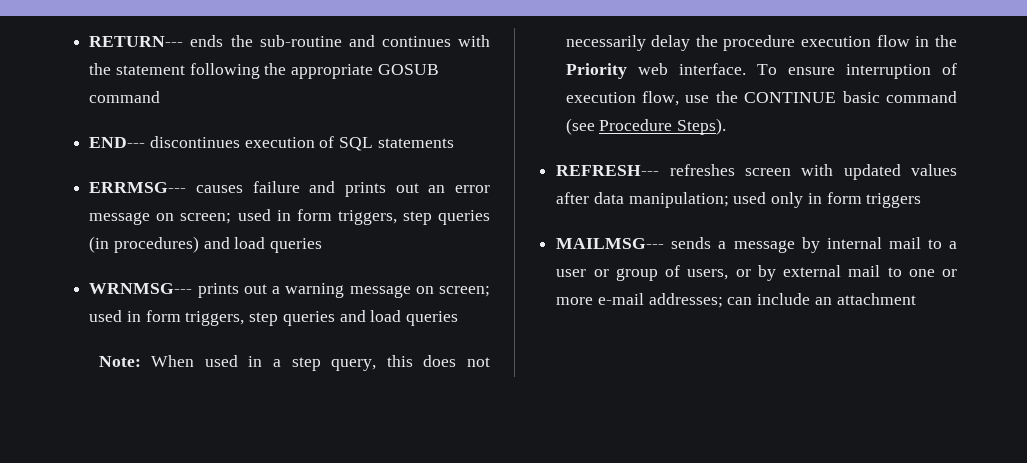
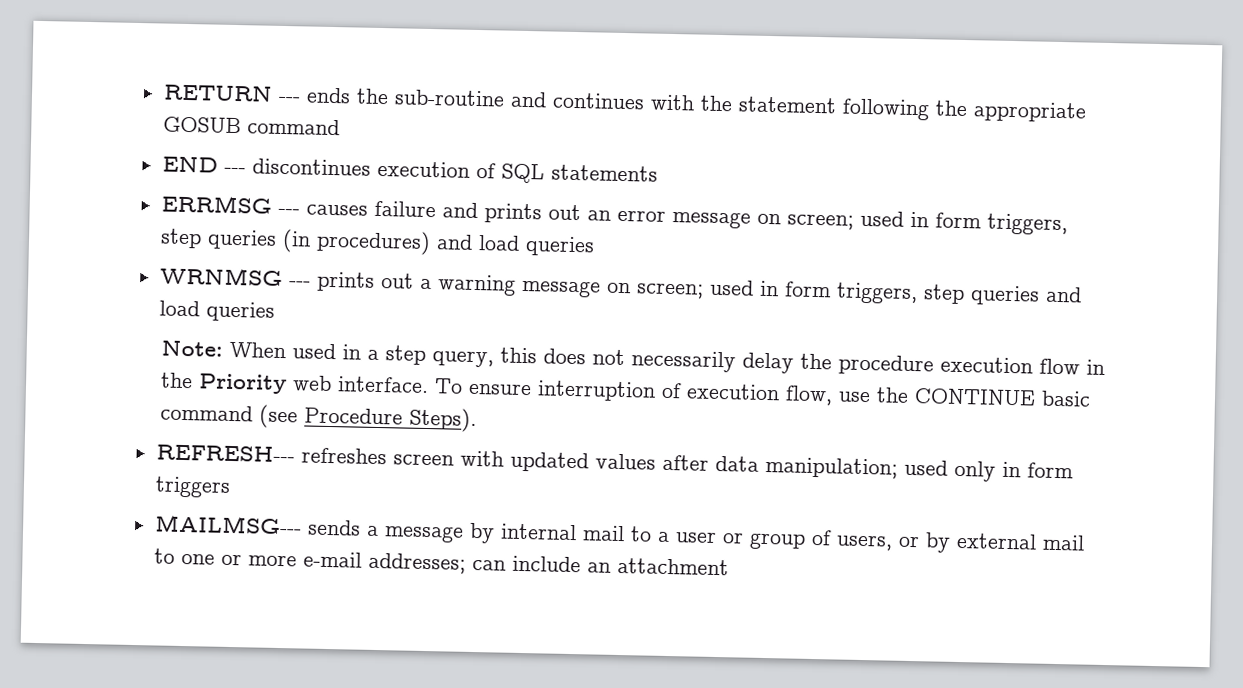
[89,36,184,47] RETURN--- -> [162,84,301,103] RETURN ---
[89,137,146,148] END--- -> [161,156,246,174] END ---
[89,182,187,193] ERRMSG--- -> [160,194,300,215] ERRMSG ---
[89,283,193,294] WRNMSG--- -> [159,266,311,287] WRNMSG ---

